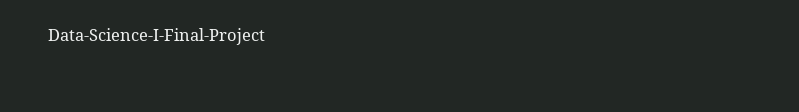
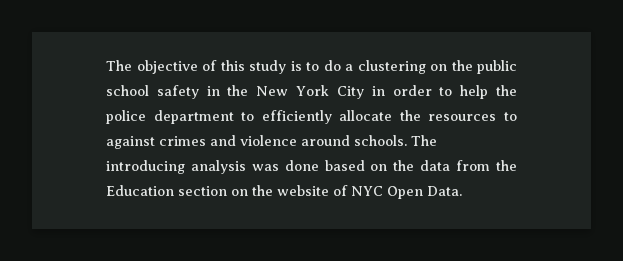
[48,28,265,45] Data-Science-I-Final-Project -> [106,60,517,74] [106,85,517,99] [106,110,517,124] [106,135,437,149] [106,160,518,174] [106,185,462,199] The objective of this study is to do a clustering on the public school safety in the New York City in order to help the police department to efficiently allocate the resources to against crimes and violence around schools. The introducing analysis was done based on the data from the Education section on the website of NYC Open Data.

